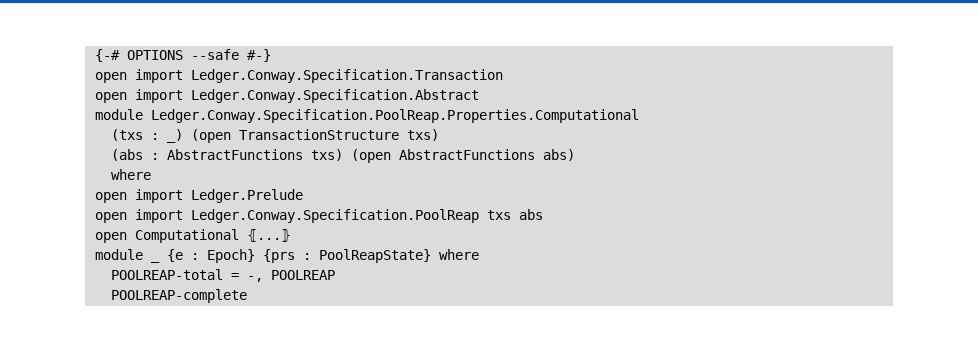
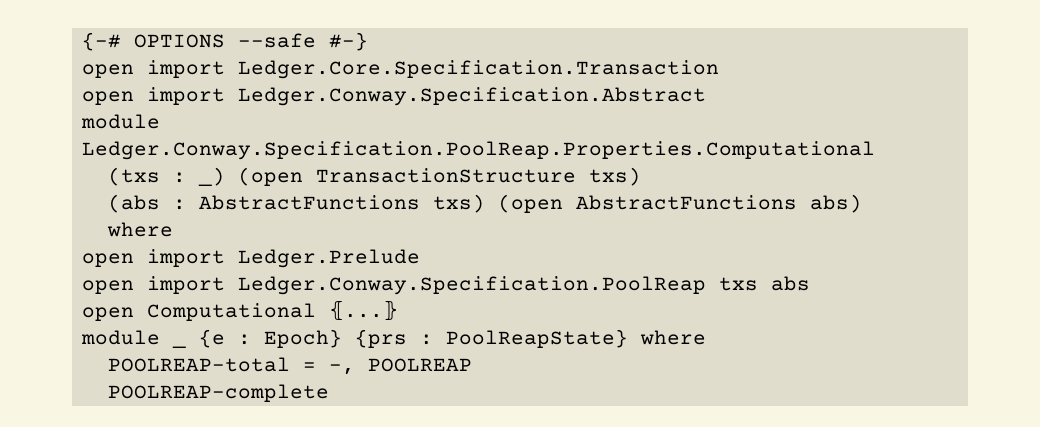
[190,69,503,83] Ledger.Conway.Specification.Transaction -> [237,60,719,79] Ledger.Core.Specification.Transaction

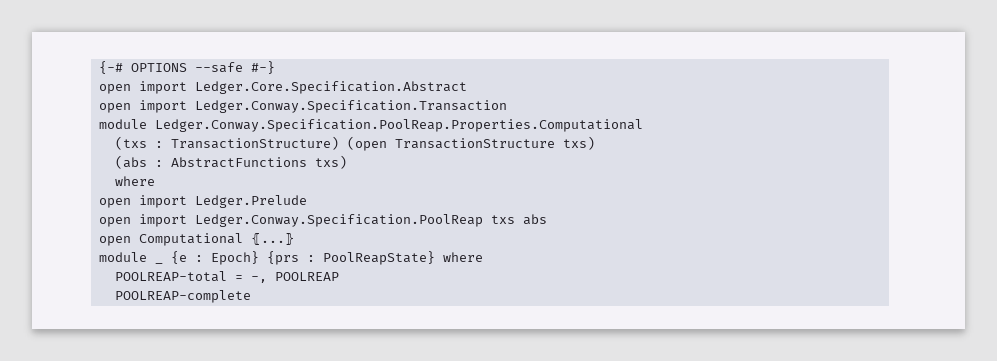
[237,60,719,79] [81,87,706,106] Ledger.Core.Specification.Transaction // open import Ledger.Conway.Specification.Abstract -> [195,81,468,94] [99,100,508,113] Ledger.Core.Specification.Abstract // open import Ledger.Conway.Specification.Transaction
[197,167,225,186] _) -> [171,136,340,150] TransactionStructure)
[497,194,862,213] (open AbstractFunctions abs) -> (348, 162) none

